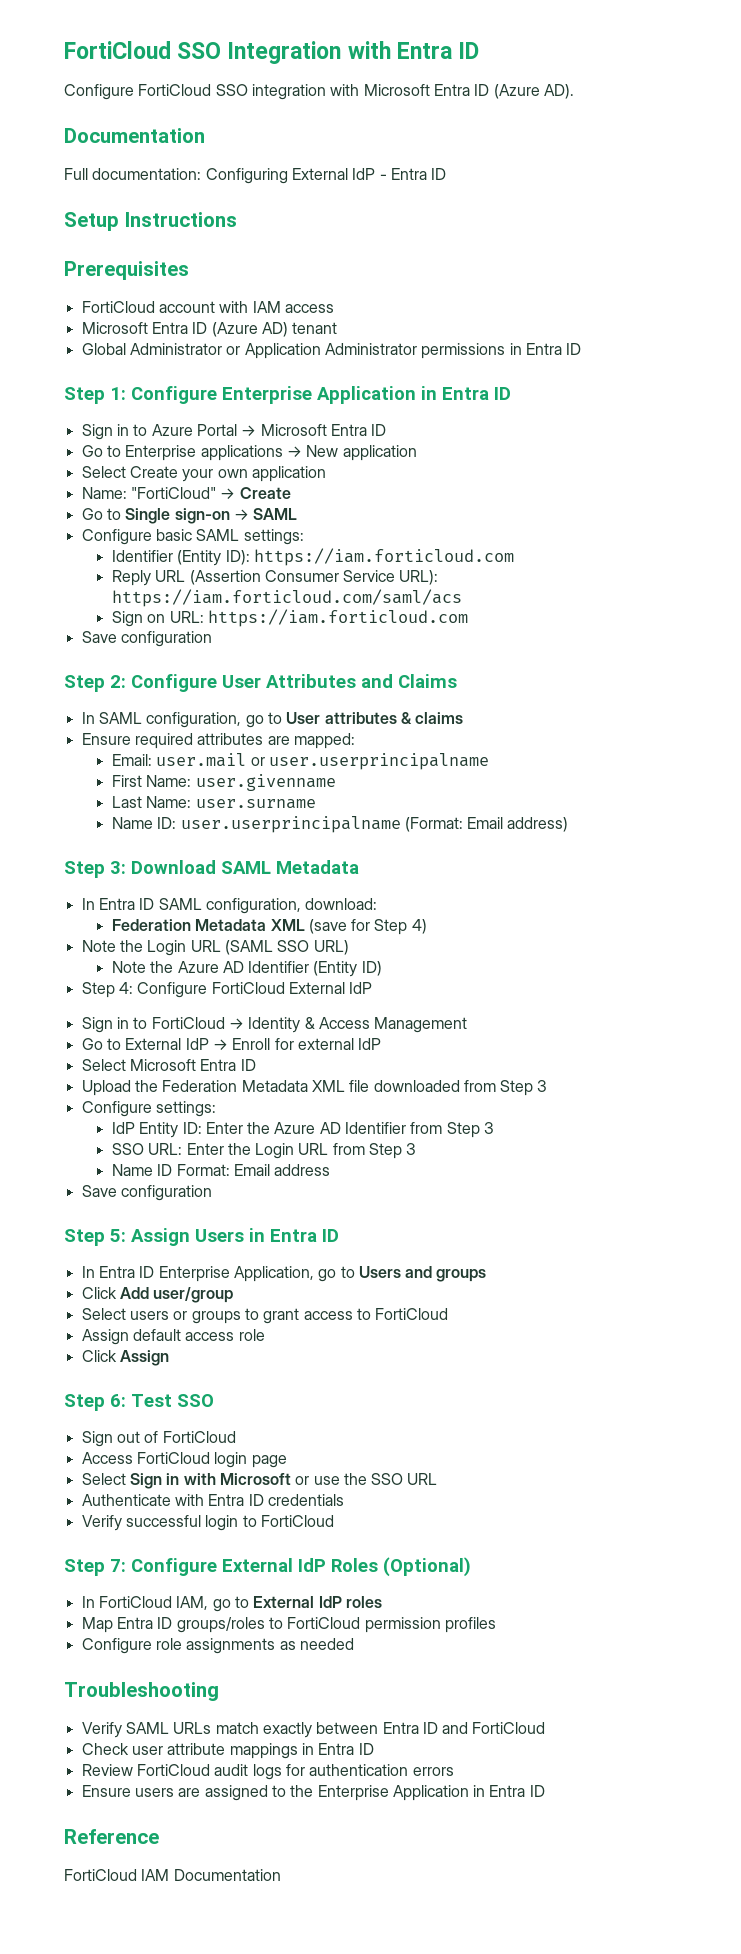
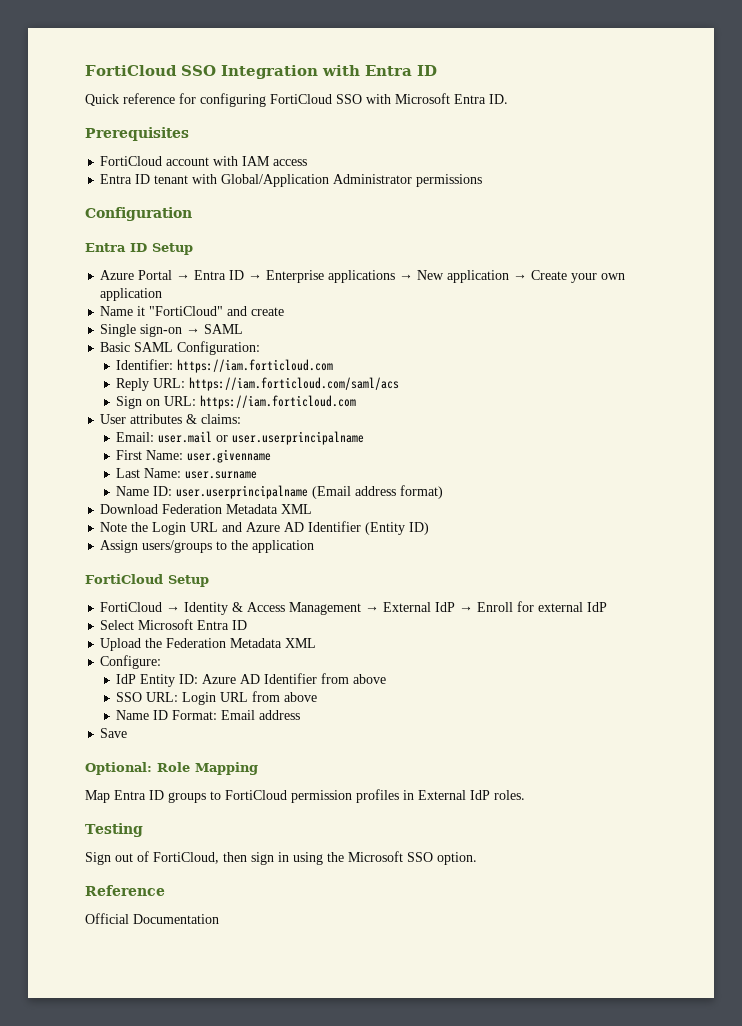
[64,84,326,100] Configure FortiCloud SSO integration -> [85,93,362,107] Quick reference for configuring FortiCloud SSO
[474,84,574,99] [64,128,205,143] [64,168,447,184] [64,212,237,231] ID (Azure AD). // Documentation // Full documentation: Configuring External IdP - Entra ID // Setup Instructions -> [489,94,508,104] ID.
[81,322,288,337] Microsoft Entra ID (Azure AD) -> [100,174,151,184] Entra ID
[81,343,321,359] // Global Administrator or Application -> [192,174,330,187] with Global/Application
[509,343,582,355] [64,386,511,404] [81,424,148,440] in Entra ID // Step 1: Configure Enterprise Application in Entra ID // Sign in to -> [85,207,192,221] [85,243,193,255] // Configuration // Entra ID Setup //
[260,424,387,436] [81,445,121,457] Microsoft Entra ID // Go to -> [194,270,263,280] Entra ID →
[81,466,126,478] // Select -> [513,274,528,280] →
[81,487,291,499] [81,508,298,524] [81,529,304,545] [111,548,514,566] [111,570,439,586] Name: "FortiCloud" → Create // Go to Single sign-on → SAML // Configure basic SAML settings: // Identifier (Entity ID): https://iam.forticloud.com // Reply URL (Assertion Consumer Service URL): -> [100,306,285,316] [100,324,244,337] [100,341,261,355] [116,359,334,373] [116,378,186,391] Name it "FortiCloud" and create // Single sign-on → SAML // Basic SAML Configuration: // Identifier: https://iam.forticloud.com // Reply URL:
[81,631,212,647] [64,674,457,692] [81,712,464,728] [81,733,355,749] Save configuration // Step 2: Configure User Attributes and Claims // In SAML configuration, go to User attributes & claims // Ensure required attributes are mapped: -> [100,414,242,424] User attributes & claims:
[404,817,569,832] [64,860,359,878] [81,898,378,914] [111,919,427,935] (Format: Email address) // Step 3: Download SAML Metadata // In Entra ID SAML configuration, download: // Federation Metadata XML (save for Step 4) -> [312,485,444,499] [100,504,313,514] (Email address format) // Download Federation Metadata XML
[224,940,349,955] [111,961,174,973] (SAML SSO URL) // Note the -> [222,522,243,532] and
[81,982,373,998] [81,1017,148,1033] Step 4: Configure FortiCloud External IdP // Sign in to -> [100,540,315,553] [85,574,209,587] Assign users/groups to the application // FortiCloud Setup //
[81,1038,121,1050] // Go to -> [365,606,380,612] →
[349,1080,548,1096] [81,1101,216,1117] file downloaded from Step 3 // Configure settings: -> [100,655,162,669] // Configure:
[205,1122,271,1134] Enter the -> (199, 679) none
[446,1122,495,1138] Step 3 -> [353,674,387,684] above
[186,1143,251,1155] Enter the -> (179, 697) none
[369,1143,417,1159] Step 3 -> [284,692,318,702] above
[120,1185,212,1201] [64,1228,339,1246] [81,1266,487,1282] [81,1287,234,1303] [81,1308,449,1324] [81,1329,265,1345] [81,1350,169,1366] [64,1394,214,1411] [81,1431,236,1447] [81,1452,287,1468] [81,1473,438,1489] [81,1494,344,1506] [81,1515,334,1531] [64,1557,471,1577] [81,1596,382,1612] [81,1617,496,1633] [81,1638,354,1654] [64,1682,219,1701] [81,1722,546,1738] [81,1743,374,1759] [81,1764,454,1780] [81,1785,545,1801] configuration // Step 5: Assign Users in Entra ID // In Entra ID Enterprise Application, go to Users and groups // Click Add user/group // Select users or groups to grant access to FortiCloud // Assign default access role // Click Assign // Step 6: Test SSO // Sign out of FortiCloud // Access FortiCloud login page // Select Sign in with Microsoft or use the SSO URL // Authenticate with Entra ID credentials // Verify successful login to FortiCloud // Step 7: Configure External IdP Roles (Optional) // In FortiCloud IAM, go to External IdP roles // Map Entra ID groups/roles to FortiCloud permission profiles // Configure role assignments as needed // Troubleshooting // Verify SAML URLs match exactly between Entra ID and FortiCloud // Check user attribute mappings in Entra ID // Review FortiCloud audit logs for authentication errors // Ensure users are assigned to the Enterprise Application in Entra ID -> [85,762,258,775] [85,789,525,803] [85,823,143,837] [85,851,477,865] // Optional: Role Mapping // Map Entra ID groups to FortiCloud permission profiles in External IdP roles. // Testing // Sign out of FortiCloud, then sign in using the Microsoft SSO option.
[64,1869,170,1881] FortiCloud IAM -> [85,913,129,924] Official

